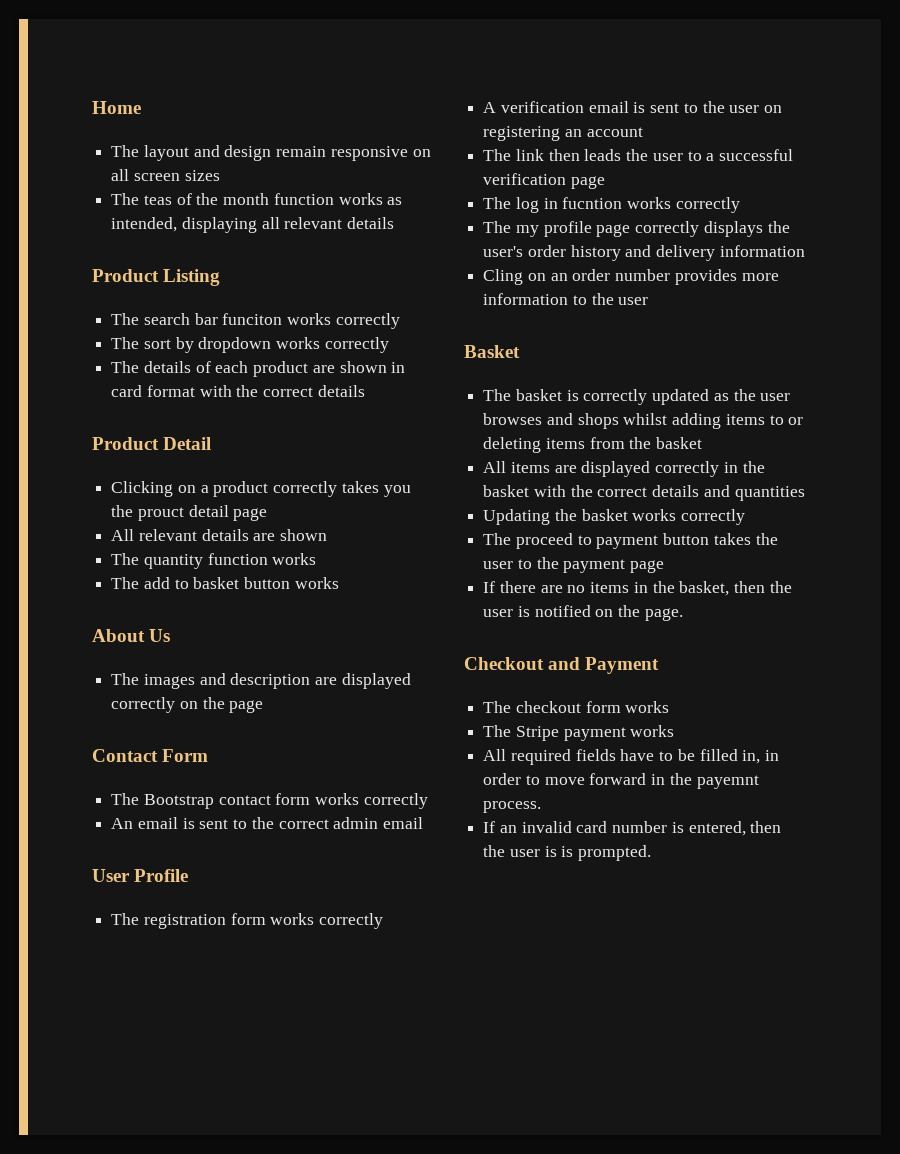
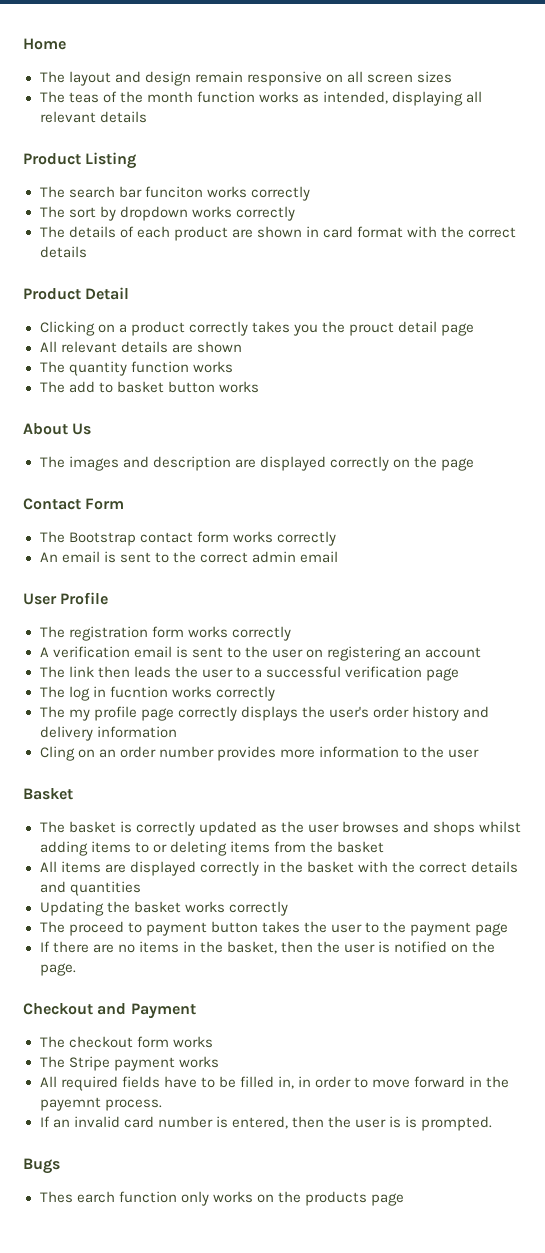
(652, 853) none -> [23,1158,60,1174] [39,1191,404,1206] // Bugs // Thes earch function only works on the products page

